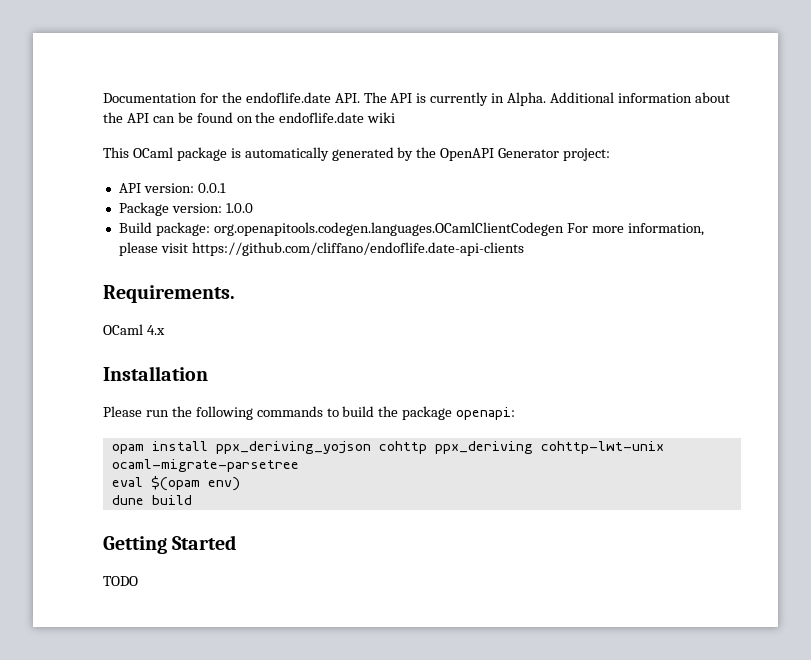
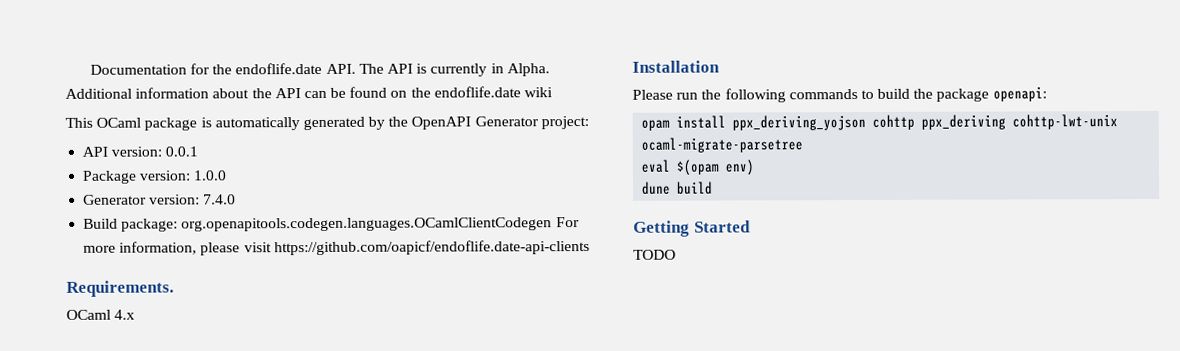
(253, 208) none -> [83,194,237,205] // Generator version: 7.4.0
[191,242,524,256] https://github.com/cliffano/endoflife.date-api-clients -> [273,240,590,256] https://github.com/oapicf/endoflife.date-api-clients

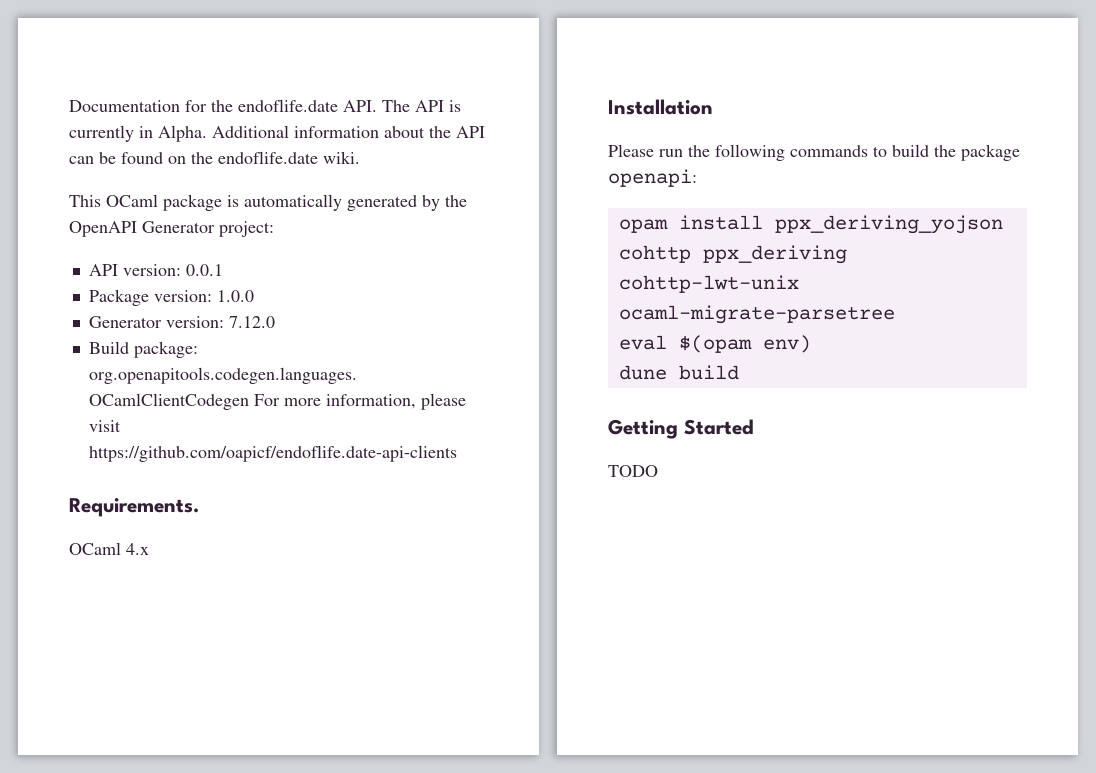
[524,87,554,98] wiki -> [323,151,360,164] wiki.
[203,194,237,205] 7.4.0 -> [228,316,275,328] 7.12.0

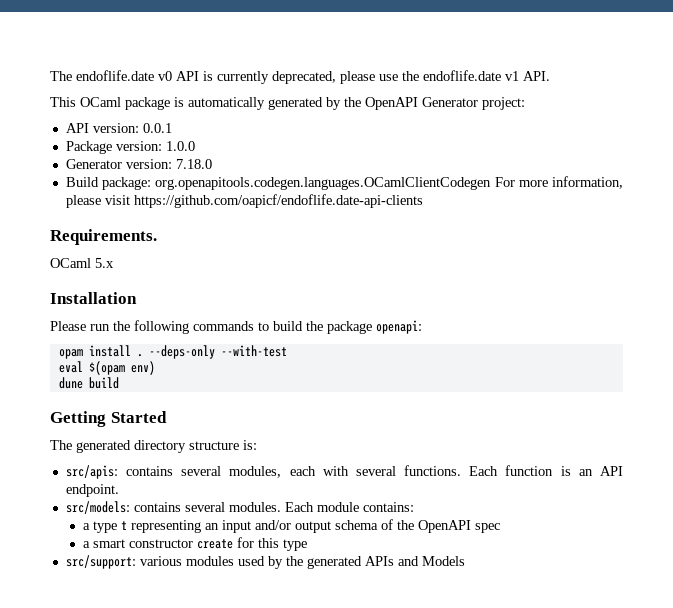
[69,99,461,112] [69,125,485,142] [69,151,360,164] Documentation for the endoflife.date API. The API is currently in Alpha. Additional information about the API can be found on the endoflife.date wiki. -> [50,70,550,84] The endoflife.date v0 API is currently deprecated, please use the endoflife.date v1 API.
[228,316,275,328] 7.12.0 -> [175,159,212,169] 7.18.0
[126,543,149,555] 4.x -> [95,258,114,268] 5.x
[774,215,1003,234] [618,245,847,264] [618,275,799,293] [618,305,895,324] ppx_deriving_yojson cohttp ppx_deriving cohttp-lwt-unix ocaml-migrate-parsetree -> [136,345,287,359] . --deps-only --with-test
[608,465,658,477] TODO -> [50,440,257,453] [65,465,624,479] [65,484,119,497] [65,501,414,514] [83,519,501,533] [83,537,308,551] [65,555,465,569] The generated directory structure is: // src/apis: contains several modules, each with several functions. Each function is an API endpoint. // src/models: contains several modules. Each module contains: // a type t representing an input and/or output schema of the OpenAPI spec // a smart constructor create for this type // src/support: various modules used by the generated APIs and Models

